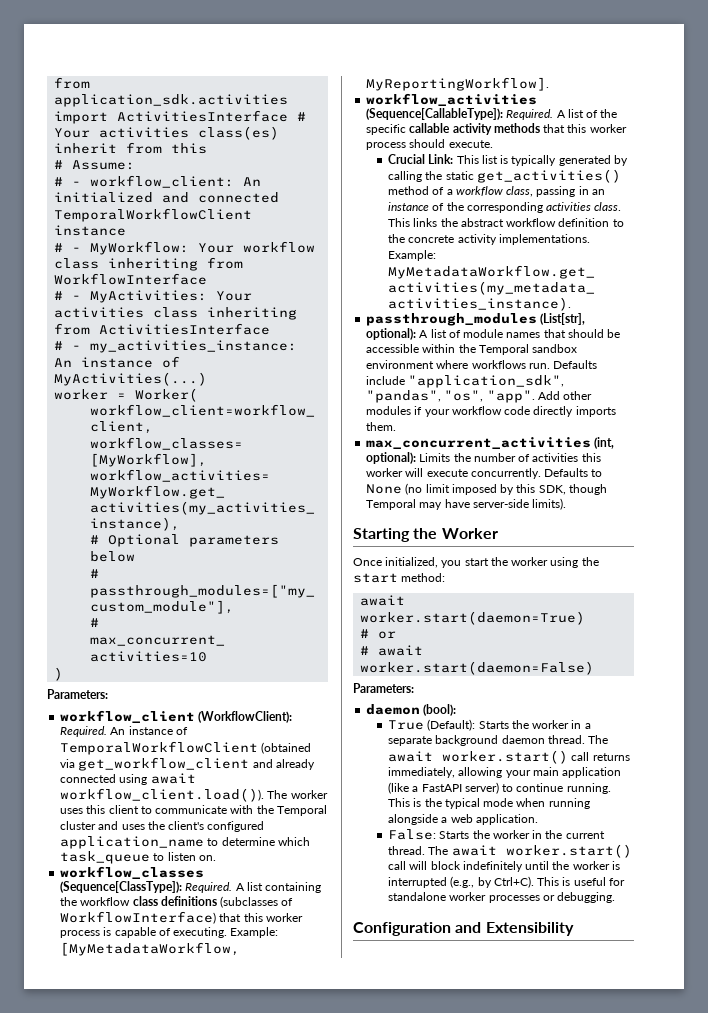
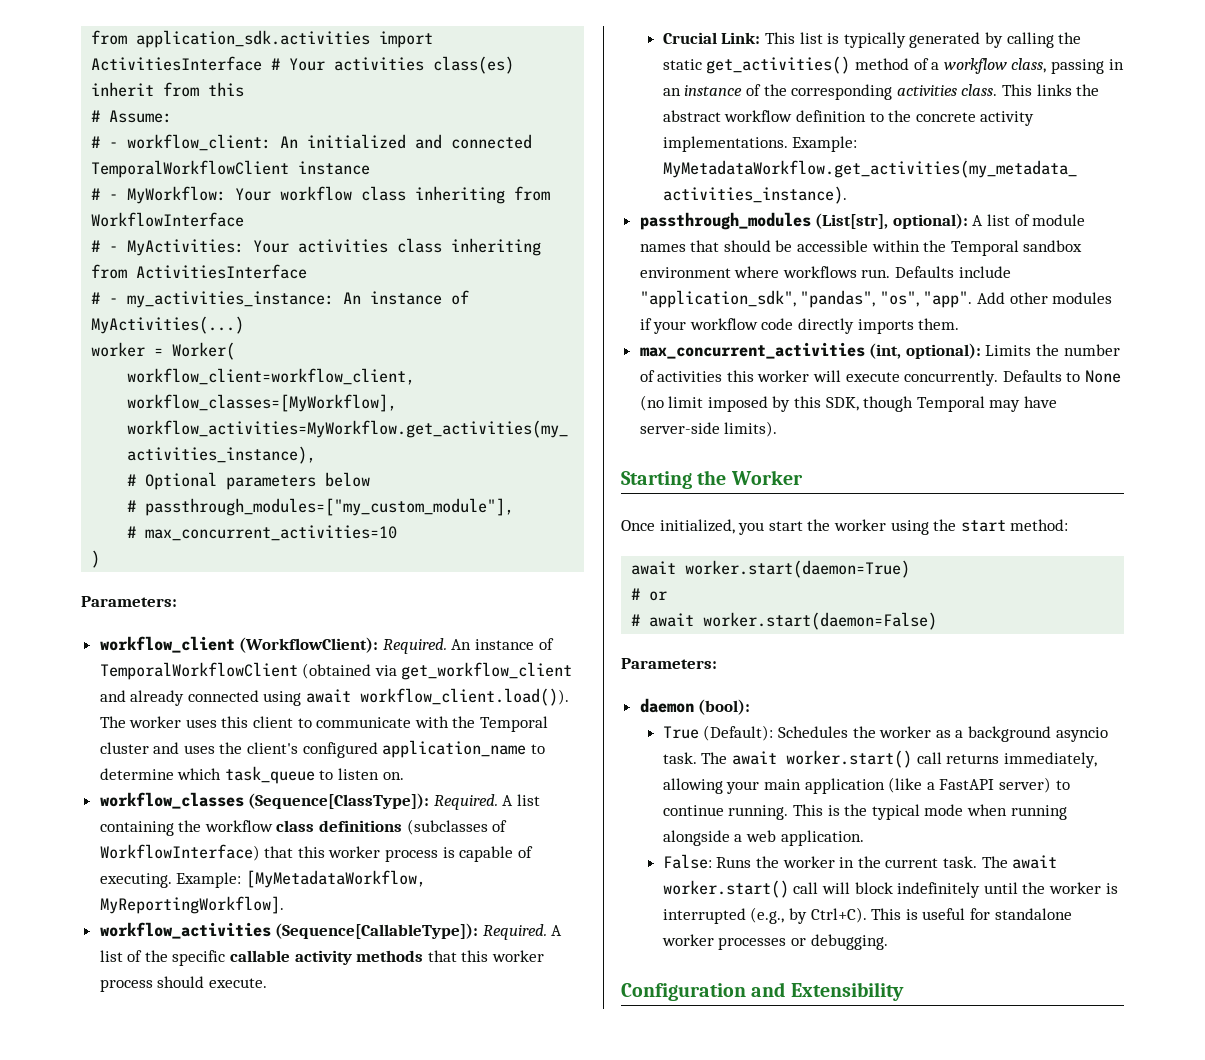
[478,720,591,729] [388,735,585,746] Starts the worker in a separate background daemon thread. -> [778,726,1108,742] [662,752,697,764] Schedules the worker as a background asyncio task.
[439,831,470,839] Starts -> [716,857,752,868] Runs
[388,846,426,855] thread. -> [942,856,977,868] task.

